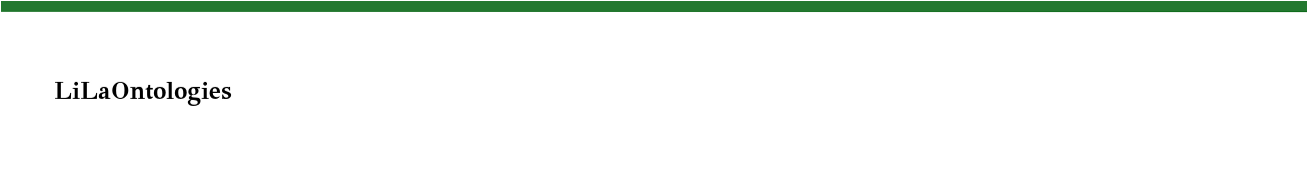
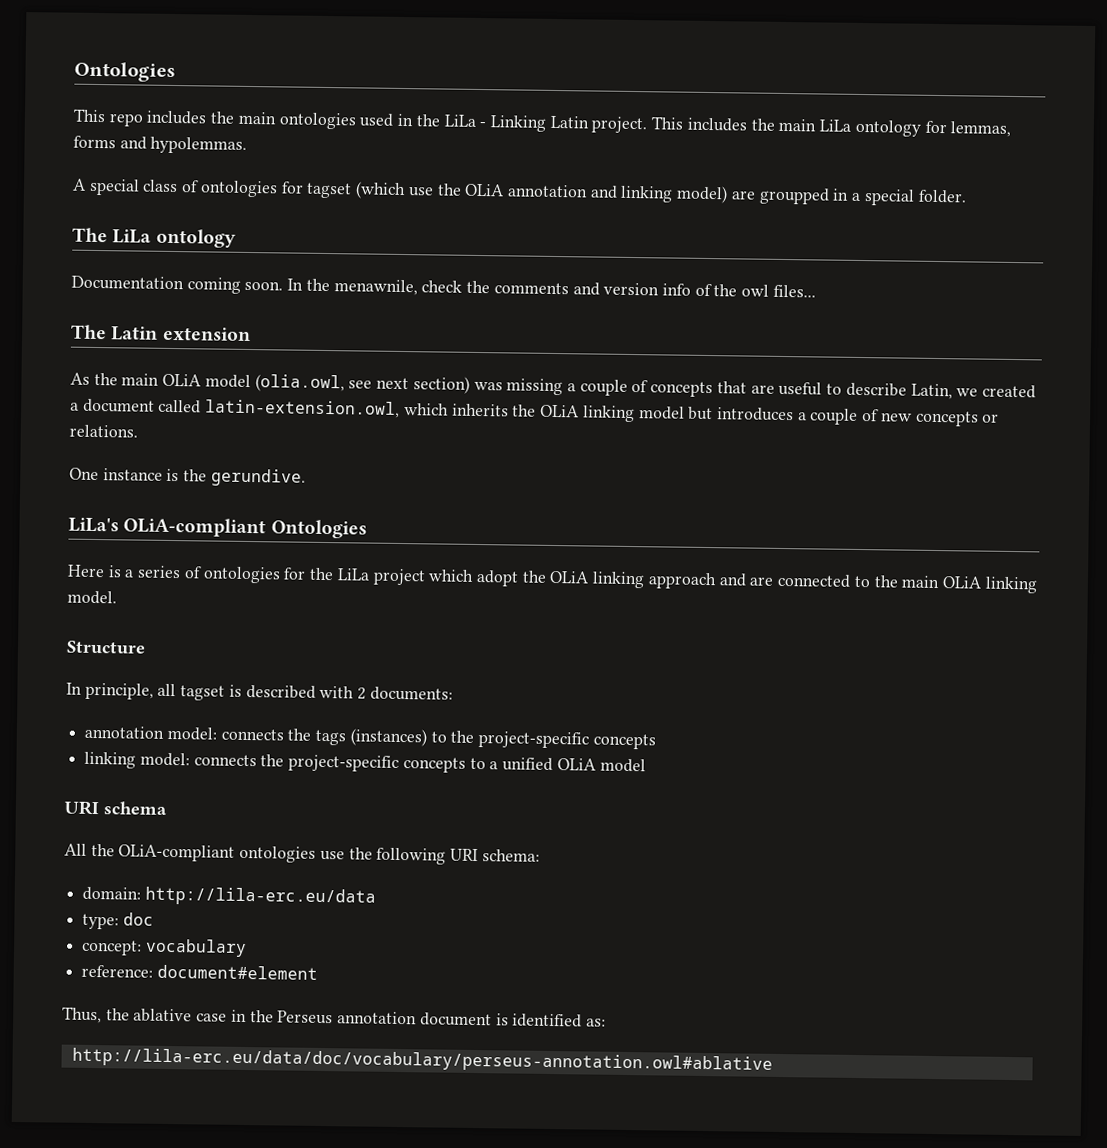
[53,81,233,106] LiLaOntologies -> [74,61,176,83] [73,108,1012,137] [73,135,248,154] [72,178,967,206] [72,227,236,248] [71,275,816,298] [71,324,251,342] [70,372,1036,400] [70,398,1000,427] [69,424,138,438] [69,467,306,487] [68,517,367,539] [67,564,1037,594] [67,590,117,605] [66,640,146,655] [66,682,453,701] [84,725,656,750] [84,751,646,773] [64,800,167,816] [64,843,540,865] [82,886,376,907] [82,912,154,930] [81,938,247,958] [81,964,318,980] [62,1006,606,1028] [71,1047,773,1074] Ontologies // This repo includes the main ontologies used in the LiLa - Linking Latin project. This includes the main LiLa ontology for lemmas, forms and hypolemmas. // A special class of ontologies for tagset (which use the OLiA annotation and linking model) are groupped in a special folder. // The LiLa ontology // Documentation coming soon. In the menawnile, check the comments and version info of the owl files... // The Latin extension // As the main OLiA model (olia.owl, see next section) was missing a couple of concepts that are useful to describe Latin, we created a document called latin-extension.owl, which inherits the OLiA linking model but introduces a couple of new concepts or relations. // One instance is the gerundive. // LiLa's OLiA-compliant Ontologies // Here is a series of ontologies for the LiLa project which adopt the OLiA linking approach and are connected to the main OLiA linking model. // Structure // In principle, all tagset is described with 2 documents: // annotation model: connects the tags (instances) to the project-specific concepts // linking model: connects the project-specific concepts to a unified OLiA model // URI schema // All the OLiA-compliant ontologies use the following URI schema: // domain: http://lila-erc.eu/data // type: doc // concept: vocabulary // reference: document#element // Thus, the ablative case in the Perseus annotation document is identified as: // http://lila-erc.eu/data/doc/vocabulary/perseus-annotation.owl#ablative

